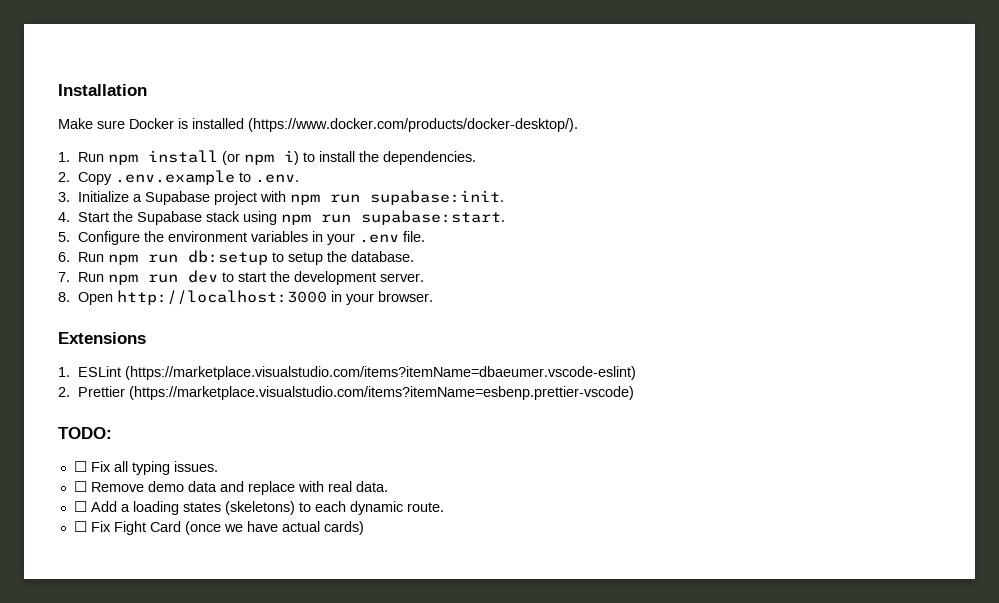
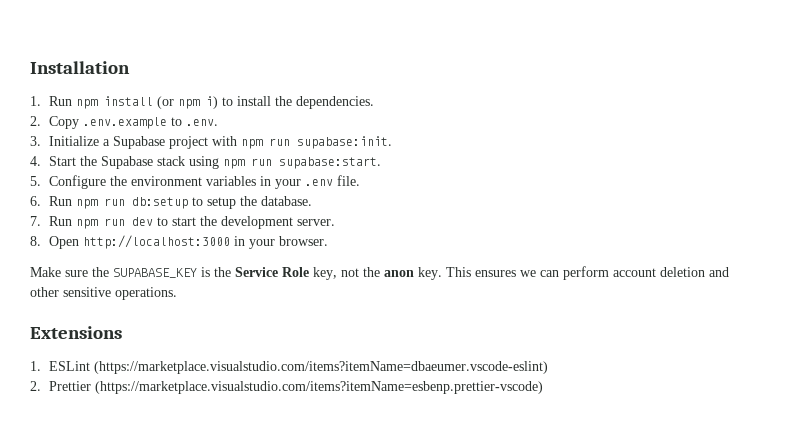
[58,118,578,132] // Make sure Docker is installed (https://www.docker.com/products/docker-desktop/). -> (130, 67) none
(434, 296) none -> [30,266,729,280] [30,287,177,300] // Make sure the SUPABASE_KEY is the Service Role key, not the anon key. This ensures we can perform account deletion and other sensitive operations.
[58,427,112,439] [73,461,218,475] [73,481,388,495] [73,501,444,515] [73,521,364,535] // TODO: // ☐ Fix all typing issues. // ☐ Remove demo data and replace with real data. // ☐ Add a loading states (skeletons) to each dynamic route. // ☐ Fix Fight Card (once we have actual cards) -> (544, 387) none

